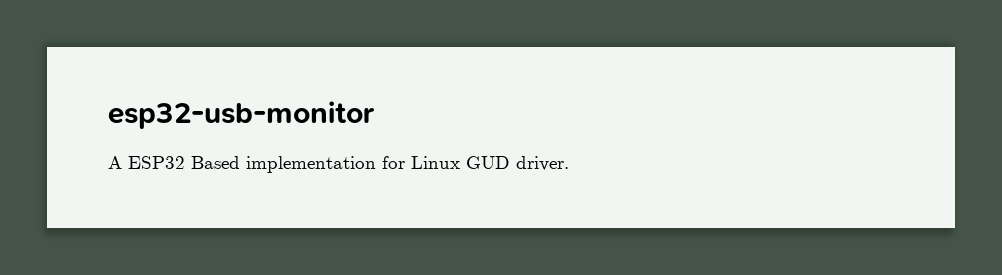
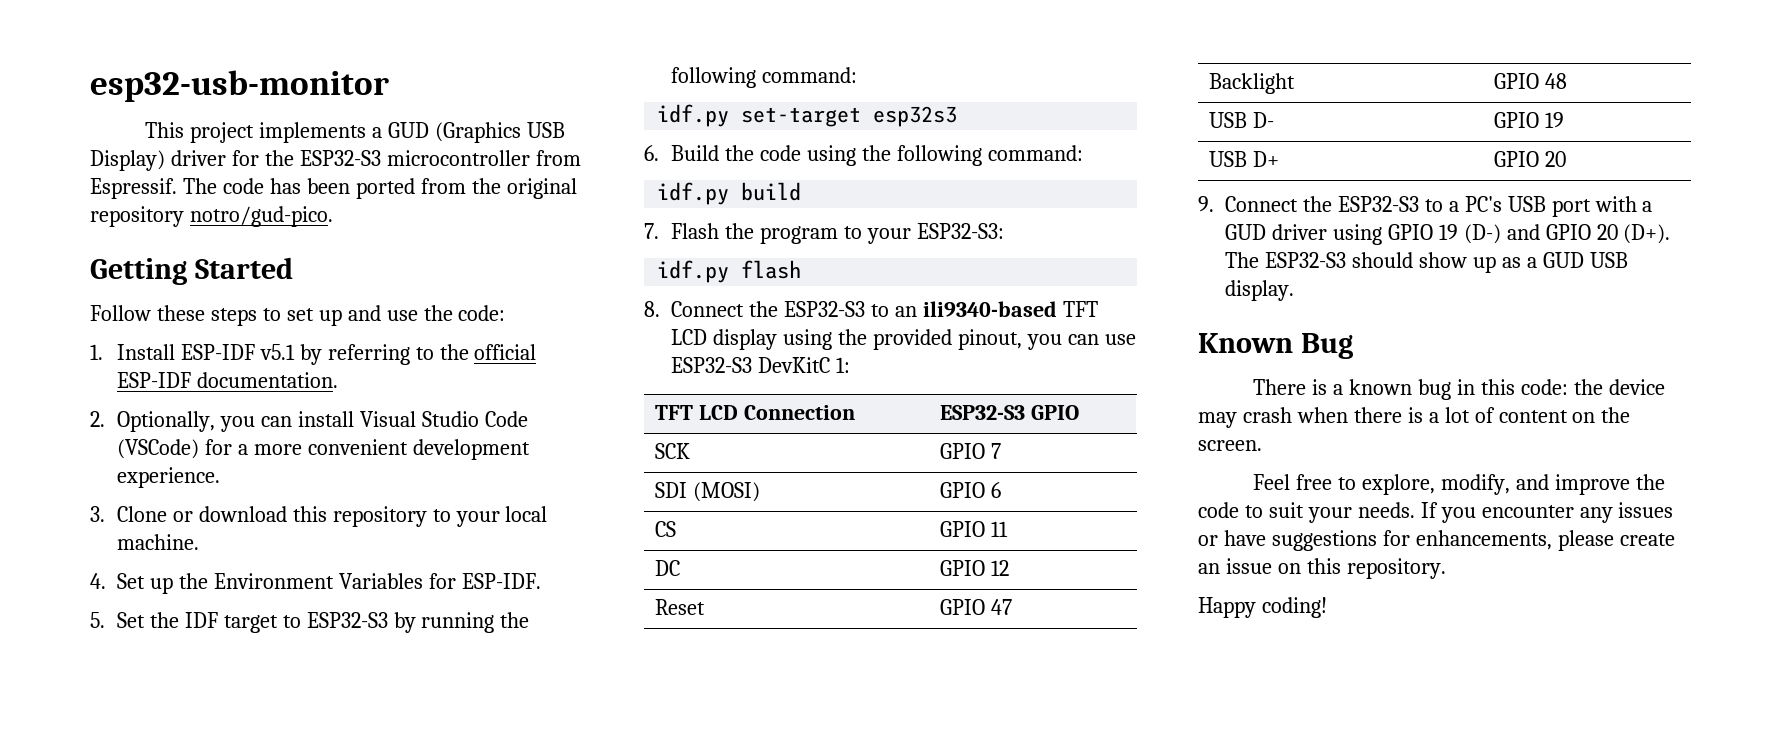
[108,156,569,173] A ESP32 Based implementation for Linux GUD driver. -> [145,122,566,143] [90,150,581,171] [90,178,577,199] [90,206,333,227] [90,257,293,285] [90,305,506,326] [90,344,537,365] [116,372,338,388] [90,411,528,432] [116,439,530,460] [116,467,220,488] [90,506,548,527] [116,534,199,550] [90,573,541,594] [90,612,530,633] [670,67,857,88] [657,104,958,127] [644,145,1083,166] [657,182,802,205] [644,223,1004,244] [657,260,802,283] [644,301,1098,317] [671,329,1136,350] [671,357,850,373] [654,405,855,420] [939,405,1079,420] [654,443,690,459] [939,443,1001,459] [654,482,760,502] [939,482,1001,498] [654,521,676,537] [939,521,1008,537] [654,560,680,576] [939,560,1009,576] [654,599,705,615] [939,599,1012,615] [1208,73,1295,94] [1493,73,1567,89] [1208,112,1274,128] [1493,112,1564,128] [1208,151,1279,167] [1493,151,1566,167] [1198,196,1653,217] [1225,224,1671,245] [1225,252,1628,273] [1225,280,1294,301] [1198,333,1353,359] [1253,379,1665,400] [1198,407,1631,428] [1198,440,1262,451] [1253,474,1666,495] [1198,502,1674,523] [1198,530,1675,551] [1198,558,1446,579] [1198,597,1327,618] This project implements a GUD (Graphics USB Display) driver for the ESP32-S3 microcontroller from Espressif. The code has been ported from the original repository notro/gud-pico. // Getting Started // Follow these steps to set up and use the code: // 1. Install ESP-IDF v5.1 by referring to the official ESP-IDF documentation. // 2. Optionally, you can install Visual Studio Code (VSCode) for a more convenient development experience. // 3. Clone or download this repository to your local machine. // 4. Set up the Environment Variables for ESP-IDF. // 5. Set the IDF target to ESP32-S3 by running the following command: // idf.py set-target esp32s3 // 6. Build the code using the following command: // idf.py build // 7. Flash the program to your ESP32-S3: // idf.py flash // 8. Connect the ESP32-S3 to an ili9340-based TFT LCD display using the provided pinout, you can use ESP32-S3 DevKitC 1: // TFT LCD Connection | ESP32-S3 GPIO // SCK | GPIO 7 // SDI (MOSI) | GPIO 6 // CS | GPIO 11 // DC | GPIO 12 // Reset | GPIO 47 // Backlight | GPIO 48 // USB D- | GPIO 19 // USB D+ | GPIO 20 // 9. Connect the ESP32-S3 to a PC's USB port with a GUD driver using GPIO 19 (D-) and GPIO 20 (D+). The ESP32-S3 should show up as a GUD USB display. // Known Bug // There is a known bug in this code: the device may crash when there is a lot of content on the screen. // Feel free to explore, modify, and improve the code to suit your needs. If you encounter any issues or have suggestions for enhancements, please create an issue on this repository. // Happy coding!

